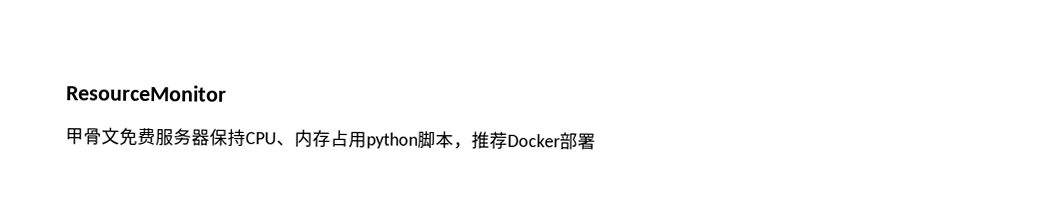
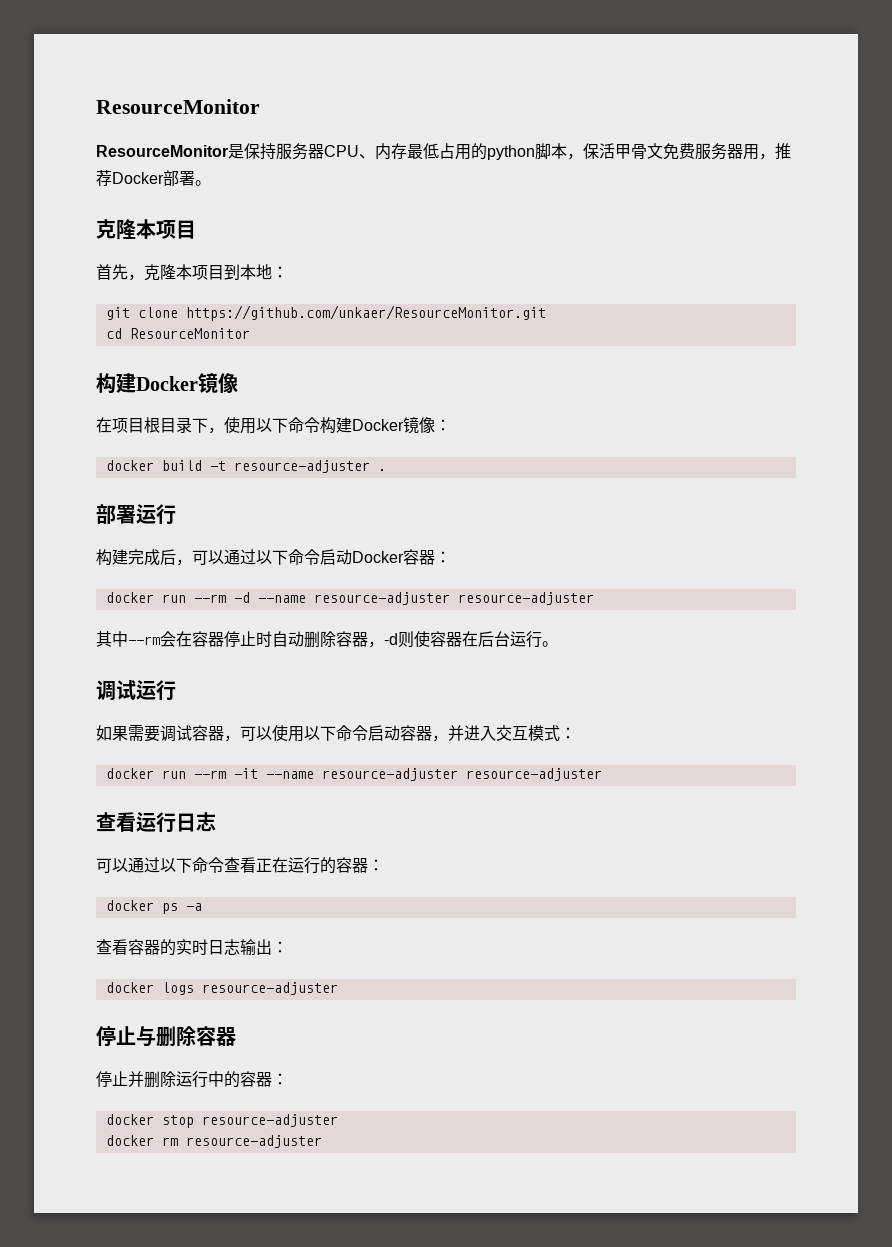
[66,84,227,102] [65,127,596,150] ResourceMonitor // 甲骨文免费服务器保持CPU、内存占用python脚本，推荐Docker部署 -> [96,99,260,114] [96,143,791,160] [96,170,211,186] [96,219,196,240] [96,264,288,281] [105,305,546,321] [105,328,250,339] [96,372,238,394] [96,416,451,434] [105,460,386,473] [96,504,176,525] [96,549,451,566] [105,592,594,605] [96,631,558,648] [96,680,176,701] [96,725,576,742] [105,768,602,781] [96,812,216,833] [96,857,384,874] [105,900,202,914] [96,939,288,956] [105,982,338,995] [96,1026,236,1047] [96,1071,288,1088] [105,1114,338,1128] [105,1135,322,1148] ResourceMonitor // ResourceMonitor是保持服务器CPU、内存最低占用的python脚本，保活甲骨文免费服务器用，推荐Docker部署。 // 克隆本项目 // 首先，克隆本项目到本地： // git clone https://github.com/unkaer/ResourceMonitor.git // cd ResourceMonitor // 构建Docker镜像 // 在项目根目录下，使用以下命令构建Docker镜像： // docker build -t resource-adjuster . // 部署运行 // 构建完成后，可以通过以下命令启动Docker容器： // docker run --rm -d --name resource-adjuster resource-adjuster // 其中--rm会在容器停止时自动删除容器，-d则使容器在后台运行。 // 调试运行 // 如果需要调试容器，可以使用以下命令启动容器，并进入交互模式： // docker run --rm -it --name resource-adjuster resource-adjuster // 查看运行日志 // 可以通过以下命令查看正在运行的容器： // docker ps -a // 查看容器的实时日志输出： // docker logs resource-adjuster // 停止与删除容器 // 停止并删除运行中的容器： // docker stop resource-adjuster // docker rm resource-adjuster

